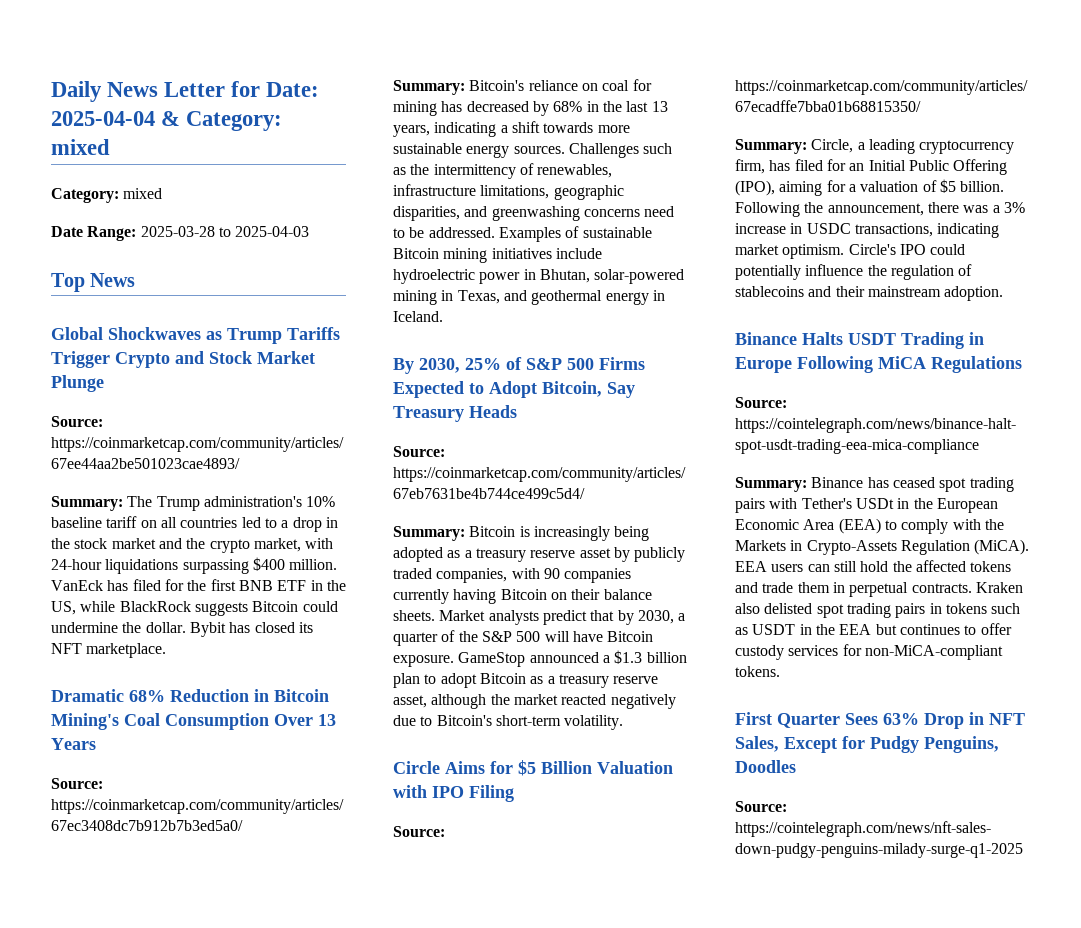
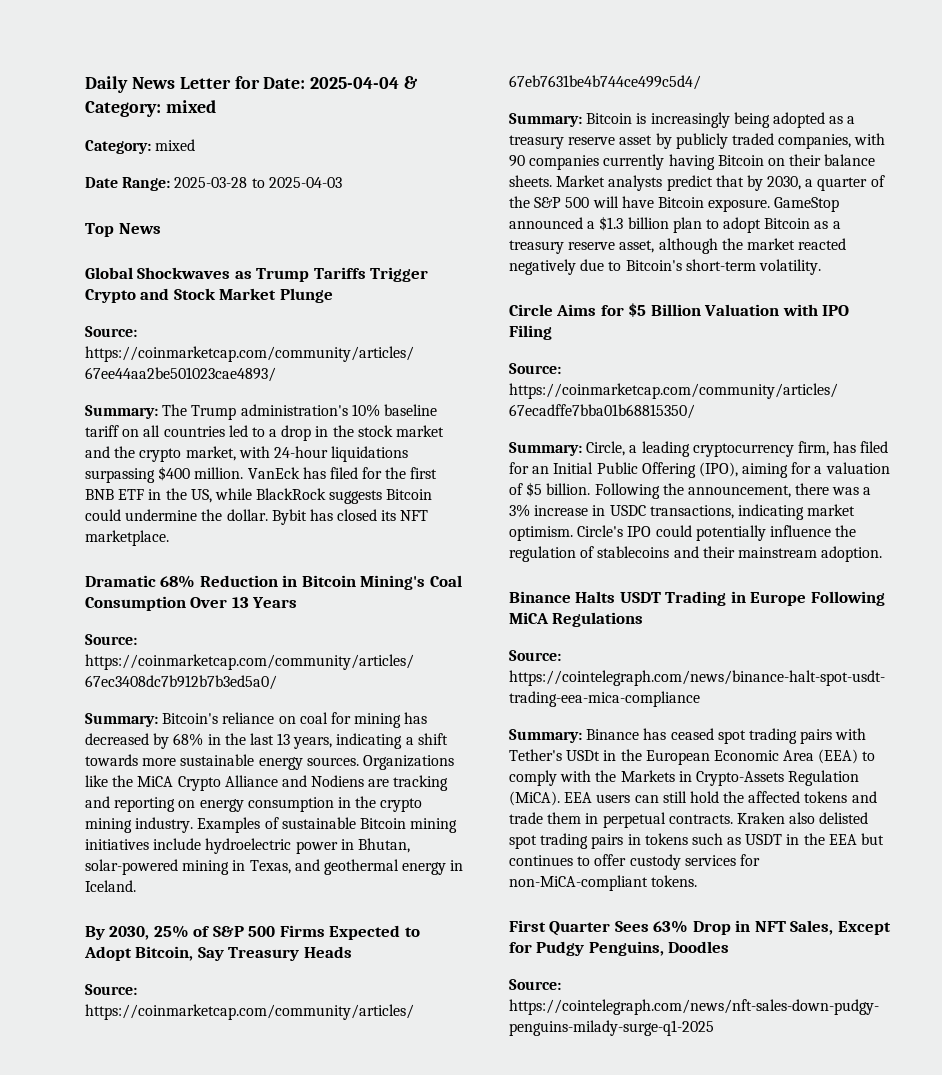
[568,143,673,158] [393,163,613,179] [393,184,624,200] [393,206,675,221] [393,227,495,238] Challenges such as the intermittency of renewables, infrastructure limitations, geographic disparities, and greenwashing concerns need to be addressed. -> [362,755,454,770] [85,775,449,791] [85,796,423,812] [85,817,194,833] Organizations like the MiCA Crypto Alliance and Nodiens are tracking and reporting on energy consumption in the crypto mining industry.

